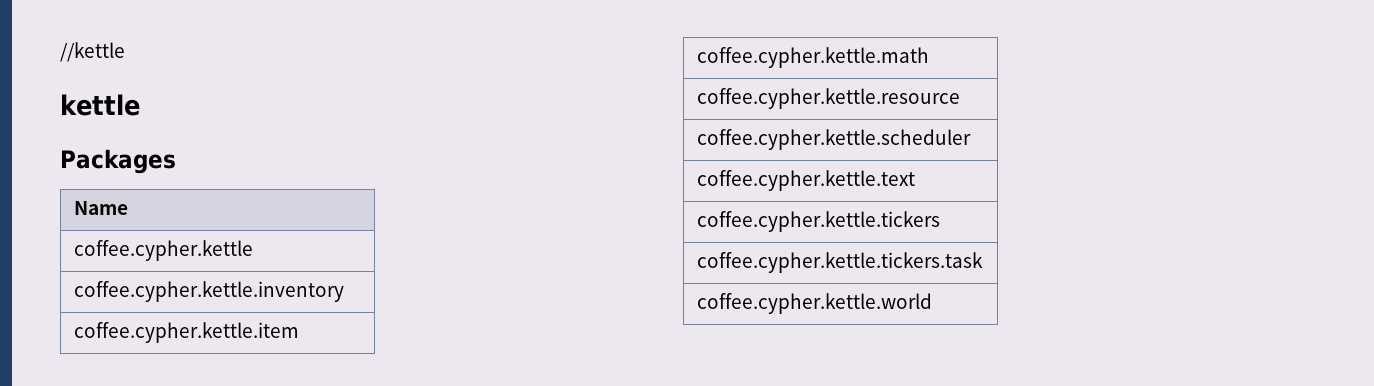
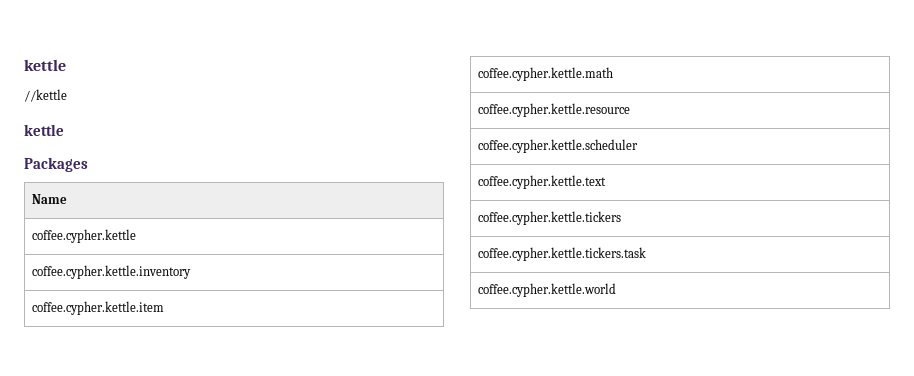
(60, 52) none -> [24,59,66,71] kettle //

